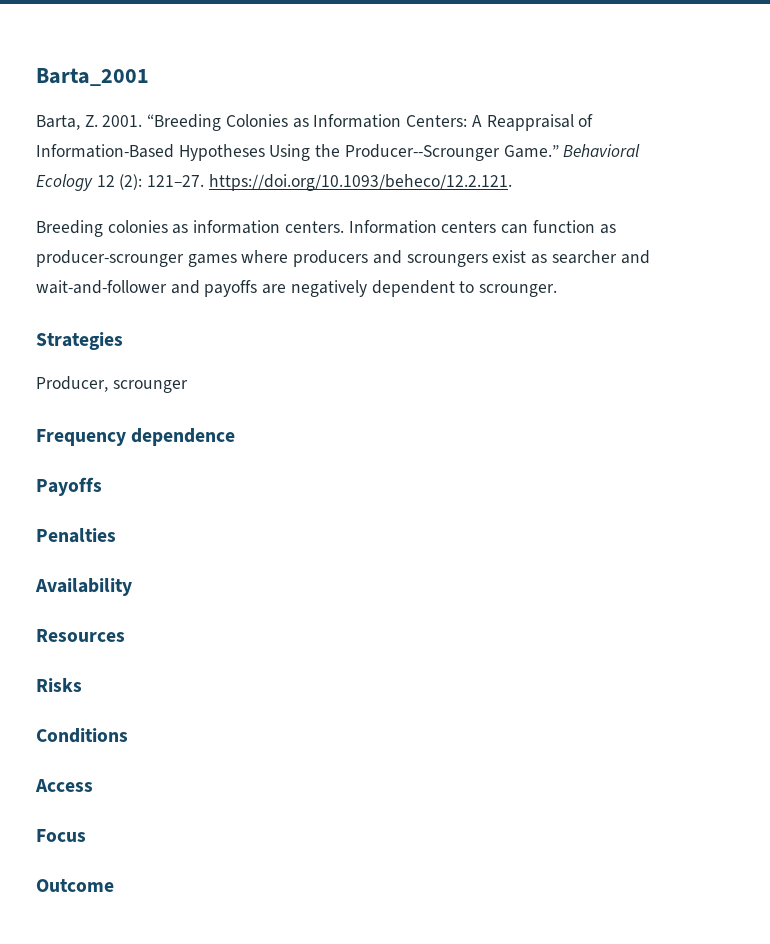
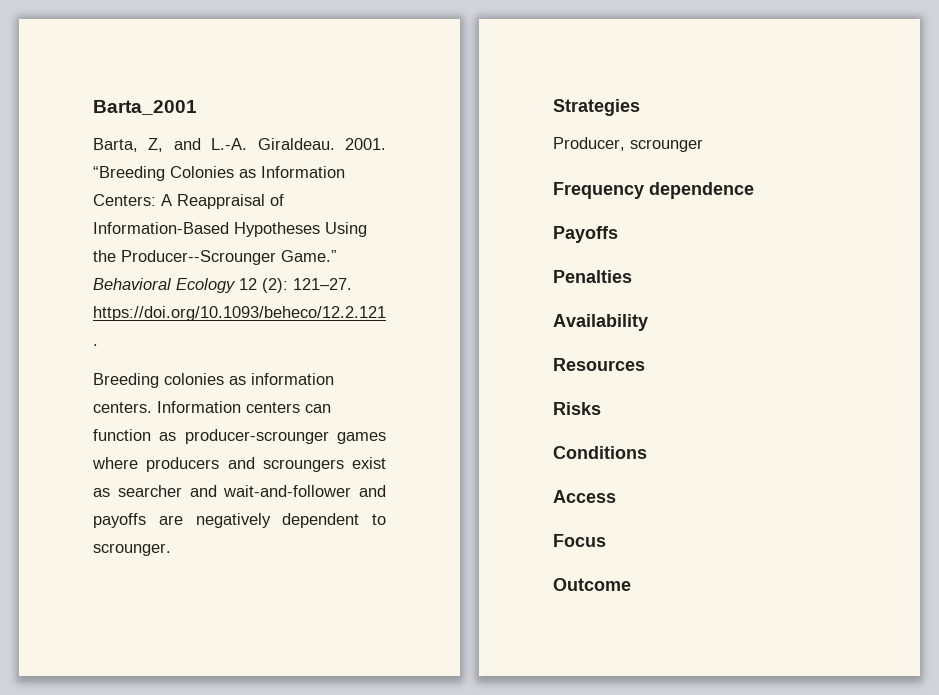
[84,115,98,127] Z. -> [148,138,335,152] Z, and L.-A. Giraldeau.

